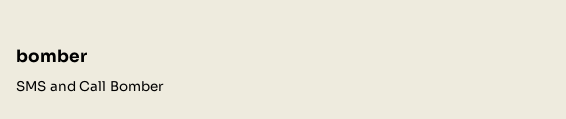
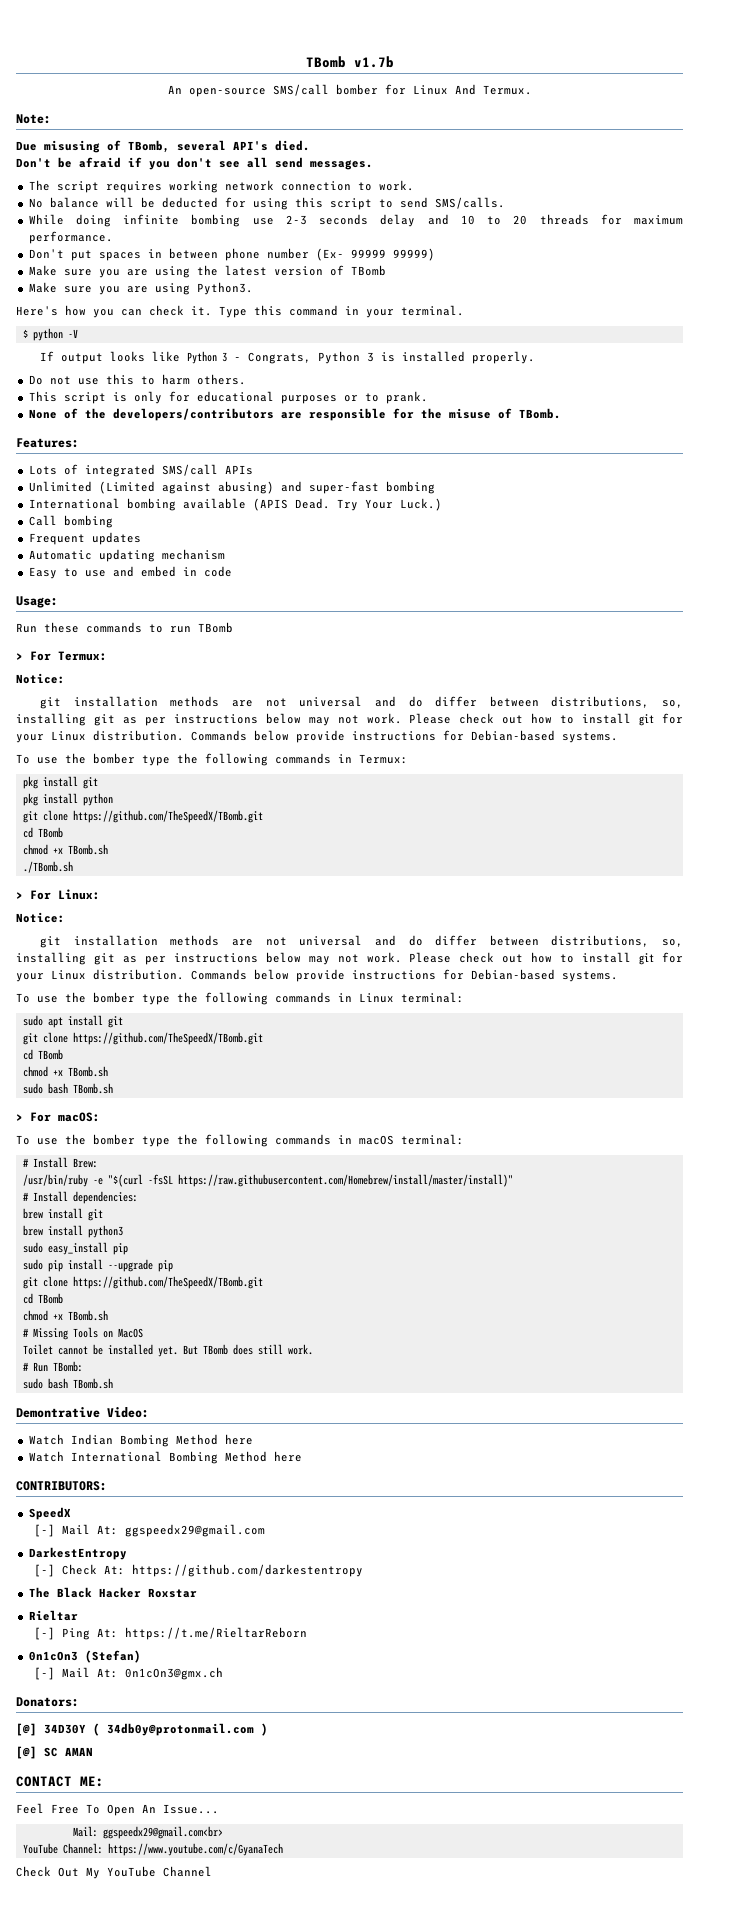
[16,49,87,63] [16,80,164,92] bomber // SMS and Call Bomber -> [305,56,394,68] [167,84,532,97] [16,114,51,124] [16,140,310,153] [16,157,373,170] [28,180,414,193] [28,197,505,210] [28,214,683,227] [28,231,113,244] [28,248,435,261] [28,265,386,278] [28,282,253,295] [16,305,464,318] [22,328,78,341] [40,351,536,364] [28,374,246,385] [28,391,428,404] [28,408,561,421] [16,438,79,448] [28,464,253,477] [28,481,435,494] [28,498,442,511] [28,515,113,528] [28,532,141,545] [28,549,225,562] [28,566,232,579] [16,596,58,608] [16,622,233,633] [16,651,107,661] [16,673,65,684] [40,696,684,709] [16,713,683,726] [16,730,618,743] [16,753,408,766] [22,776,98,789] [22,793,113,806] [22,810,263,823] [22,827,63,838] [22,844,108,855] [22,861,73,873] [16,889,100,900] [16,912,65,923] [40,935,684,948] [16,952,683,965] [16,969,618,982] [16,992,464,1005] [22,1015,123,1028] [22,1032,263,1045] [22,1049,63,1060] [22,1066,108,1077] [22,1083,113,1094] [16,1112,100,1122] [16,1134,464,1147] [22,1157,98,1168] [22,1174,513,1187] [22,1191,138,1204] [22,1208,103,1221] [22,1225,123,1238] [22,1242,128,1255] [22,1259,173,1272] [22,1276,263,1289] [22,1293,63,1304] [22,1310,108,1321] [22,1327,143,1340] [22,1344,313,1357] [22,1361,83,1372] [22,1378,113,1389] [16,1407,149,1418] [28,1434,253,1447] [28,1451,302,1464] [16,1481,107,1491] [28,1507,71,1520] [34,1524,266,1537] [28,1547,127,1560] [34,1564,364,1577] [28,1587,197,1598] [28,1610,78,1621] [34,1627,308,1640] [28,1650,141,1663] [34,1667,224,1680] [16,1697,79,1707] [16,1723,268,1736] [16,1746,93,1759] [16,1776,104,1787] [16,1803,219,1816] [72,1826,223,1839] [22,1843,283,1856] [16,1866,212,1879] TBomb v1.7b // An open-source SMS/call bomber for Linux And Termux. // Note: // Due misusing of TBomb, several API's died. // Don't be afraid if you don't see all send messages. // The script requires working network connection to work. // No balance will be deducted for using this script to send SMS/calls. // While doing infinite bombing use 2-3 seconds delay and 10 to 20 threads for maximum performance. // Don't put spaces in between phone number (Ex- 99999 99999) // Make sure you are using the latest version of TBomb // Make sure you are using Python3. // Here's how you can check it. Type this command in your terminal. // $ python -V // If output looks like Python 3 - Congrats, Python 3 is installed properly. // Do not use this to harm others. // This script is only for educational purposes or to prank. // None of the developers/contributors are responsible for the misuse of TBomb. // Features: // Lots of integrated SMS/call APIs // Unlimited (Limited against abusing) and super-fast bombing // International bombing available (APIS Dead. Try Your Luck.) // Call bombing // Frequent updates // Automatic updating mechanism // Easy to use and embed in code // Usage: // Run these commands to run TBomb // > For Termux: // Notice: // git installation methods are not universal and do differ between distributions, so, installing git as per instructions below may not work. Please check out how to install git for your Linux distribution. Commands below provide instructions for Debian-based systems. // To use the bomber type the following commands in Termux: // pkg install git // pkg install python // git clone https://github.com/TheSpeedX/TBomb.git // cd TBomb // chmod +x TBomb.sh // ./TBomb.sh // > For Linux: // Notice: // git installation methods are not universal and do differ between distributions, so, installing git as per instructions below may not work. Please check out how to install git for your Linux distribution. Commands below provide instructions for Debian-based systems. // To use the bomber type the following commands in Linux terminal: // sudo apt install git // git clone https://github.com/TheSpeedX/TBomb.git // cd TBomb // chmod +x TBomb.sh // sudo bash TBomb.sh // > For macOS: // To use the bomber type the following commands in macOS terminal: // # Install Brew: // /usr/bin/ruby -e "$(curl -fsSL https://raw.githubusercontent.com/Homebrew/install/master/install)" // # Install dependencies: // brew install git // brew install python3 // sudo easy_install pip // sudo pip install --upgrade pip // git clone https://github.com/TheSpeedX/TBomb.git // cd TBomb // chmod +x TBomb.sh // # Missing Tools on MacOS // Toilet cannot be installed yet. But TBomb does still work. // # Run TBomb: // sudo bash TBomb.sh // Demontrative Video: // Watch Indian Bombing Method here // Watch International Bombing Method here // CONTRIBUTORS: // SpeedX // [-] Mail At: ggspeedx29@gmail.com // DarkestEntropy // [-] Check At: https://github.com/darkestentropy // The Black Hacker Roxstar // Rieltar // [-] Ping At: https://t.me/RieltarReborn // 0n1cOn3 (Stefan) // [-] Mail At: 0n1cOn3@gmx.ch // Donators: // [@] 34D30Y ( 34db0y@protonmail.com ) // [@] SC AMAN // CONTACT ME: // Feel Free To Open An Issue... // Mail: ggspeedx29@gmail.com<br> // YouTube Channel: https://www.youtube.com/c/GyanaTech // Check Out My YouTube Channel

